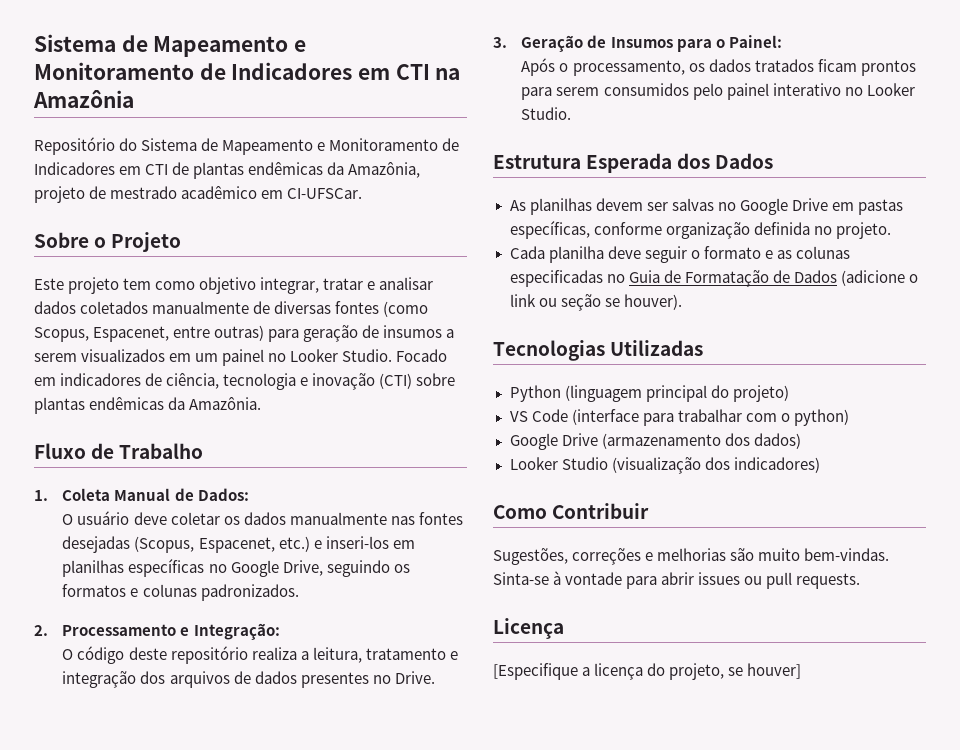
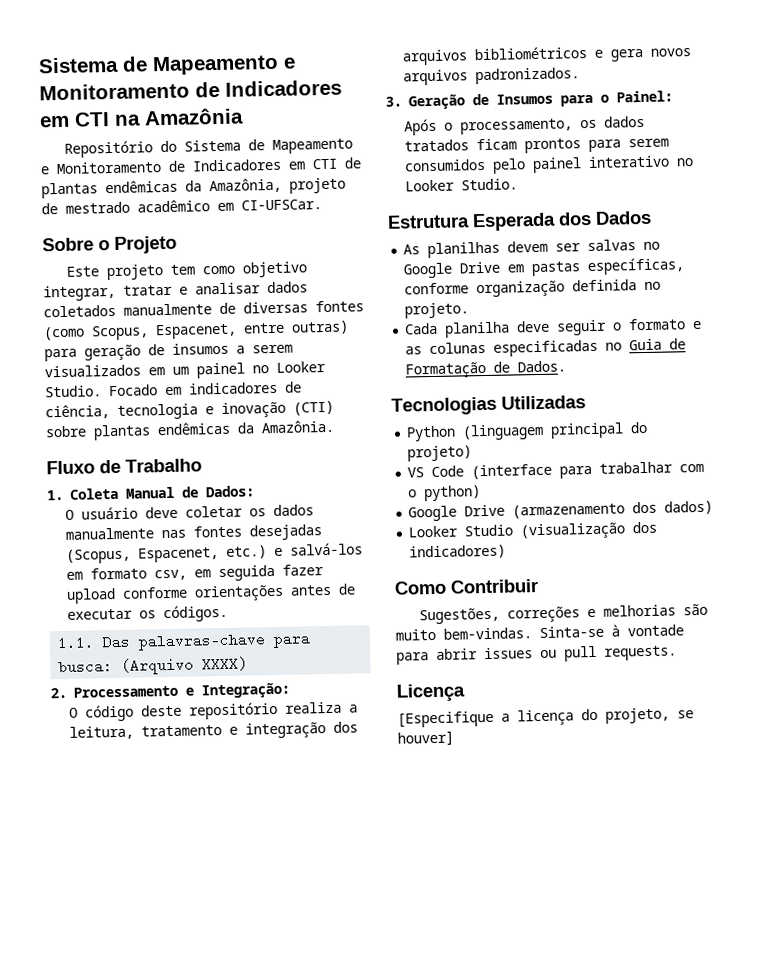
[325,536,415,549] [62,559,410,577] [62,584,299,601] inseri-los em planilhas específicas no Google Drive, seguindo os formatos e colunas padronizados. -> [289,542,363,556] [65,564,324,582] [65,583,356,604] [66,604,228,623] [57,631,312,651] [58,656,249,675] salvá-los em formato csv, em seguida fazer upload conforme orientações antes de executar os códigos. // 1.1. Das palavras-chave para busca: (Arquivo XXXX)
[233,671,435,688] de dados presentes no Drive. -> [473,46,691,62] [402,67,580,86] bibliométricos e gera novos arquivos padronizados.
[793,270,918,286] [509,294,682,311] Dados (adicione o link ou seção se houver). -> [517,360,567,373] Dados.

